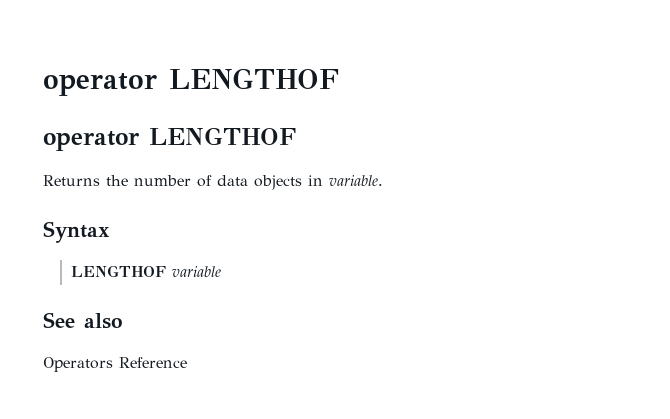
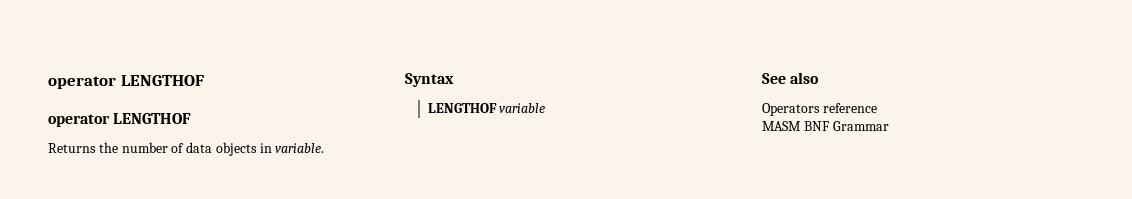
[119,357,187,368] Reference -> [822,103,877,113] [762,121,889,131] reference // MASM BNF Grammar

